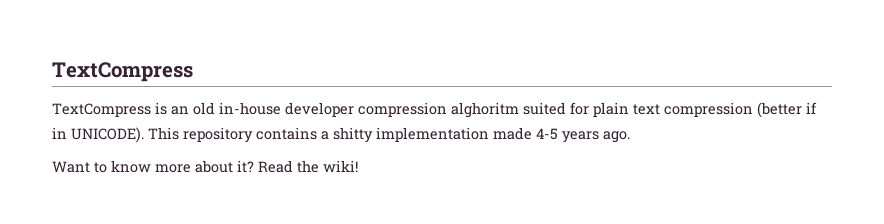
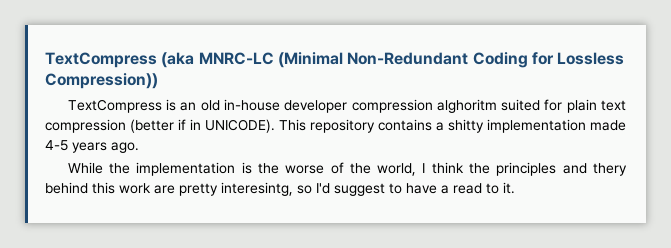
[52,62,193,82] TextCompress -> [45,52,625,68] [45,73,158,89] TextCompress (aka MNRC-LC (Minimal Non-Redundant Coding for Lossless Compression))
[52,160,358,173] Want to know more about it? Read the wiki! -> [67,162,627,176] [45,182,515,196] While the implementation is the worse of the world, I think the principles and thery behind this work are pretty interesintg, so I'd suggest to have a read to it.

